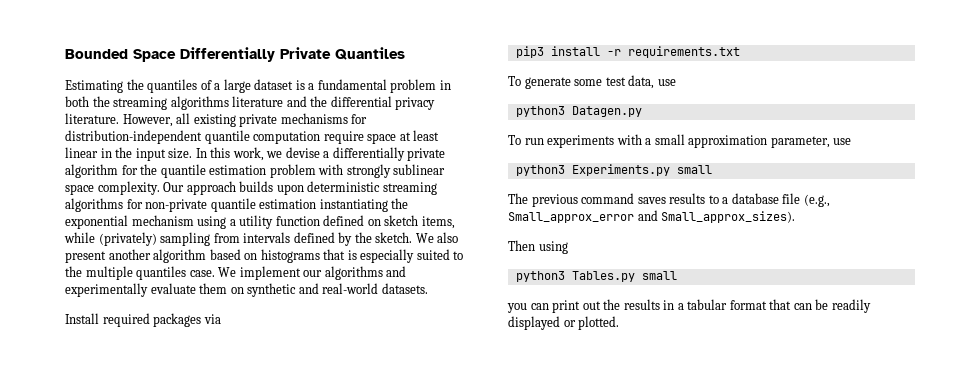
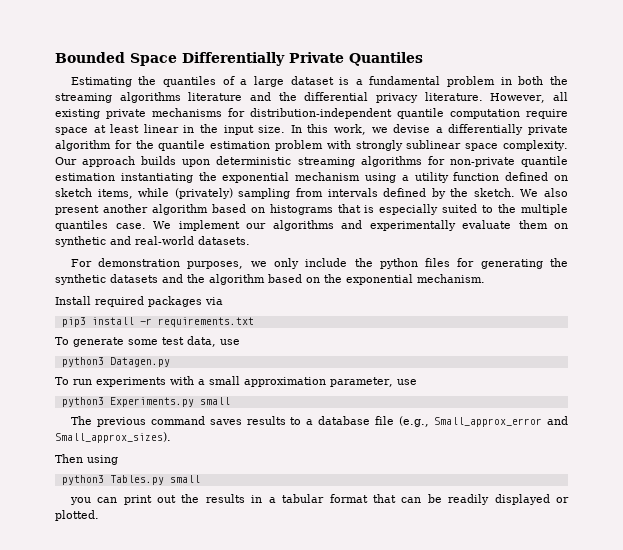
(428, 288) none -> [70,258,569,269] [55,274,485,285] // For demonstration purposes, we only include the python files for generating the synthetic datasets and the algorithm based on the exponential mechanism.

